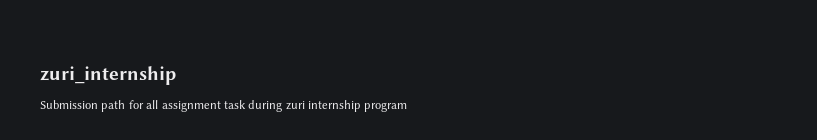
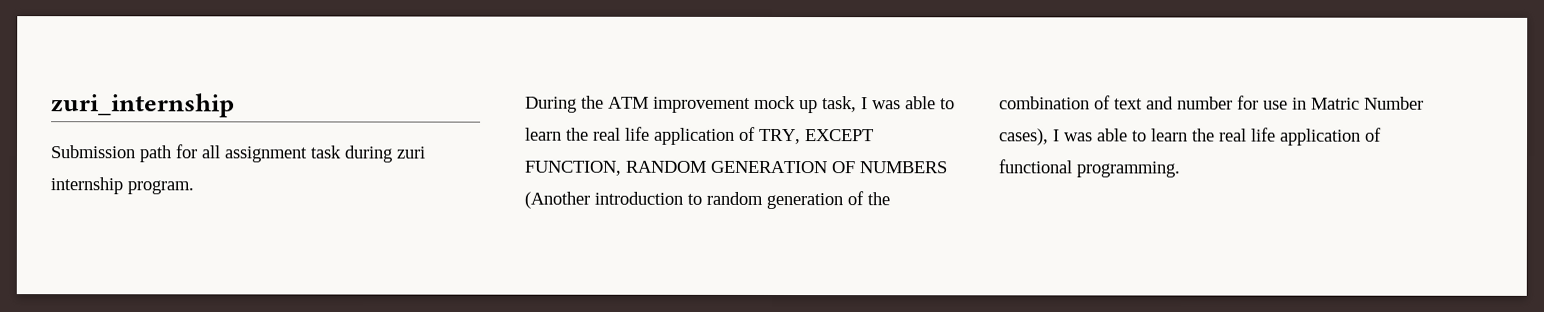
[364,102,408,112] program -> [127,180,194,195] [525,95,955,114] [525,126,874,145] [524,160,947,176] [524,191,890,210] [999,95,1424,110] [999,127,1382,146] [998,159,1180,178] program. // During the ATM improvement mock up task, I was able to learn the real life application of TRY, EXCEPT FUNCTION, RANDOM GENERATION OF NUMBERS (Another introduction to random generation of the combination of text and number for use in Matric Number cases), I was able to learn the real life application of functional programming.

